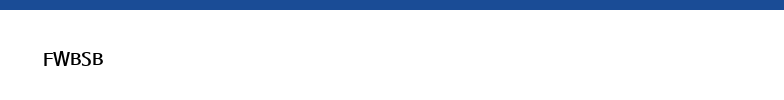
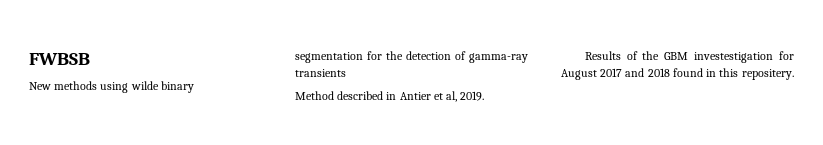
(103, 58) none -> [29,81,194,93] [295,51,528,63] [295,69,346,77] [295,91,485,102] [584,51,794,63] [561,68,794,80] // New methods using wilde binary segmentation for the detection of gamma-ray transients // Method described in Antier et al, 2019. // Results of the GBM investestigation for August 2017 and 2018 found in this repositery.

